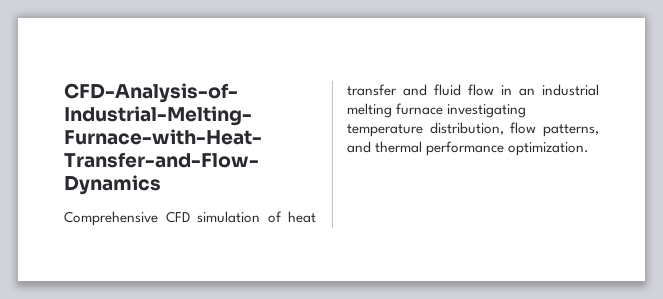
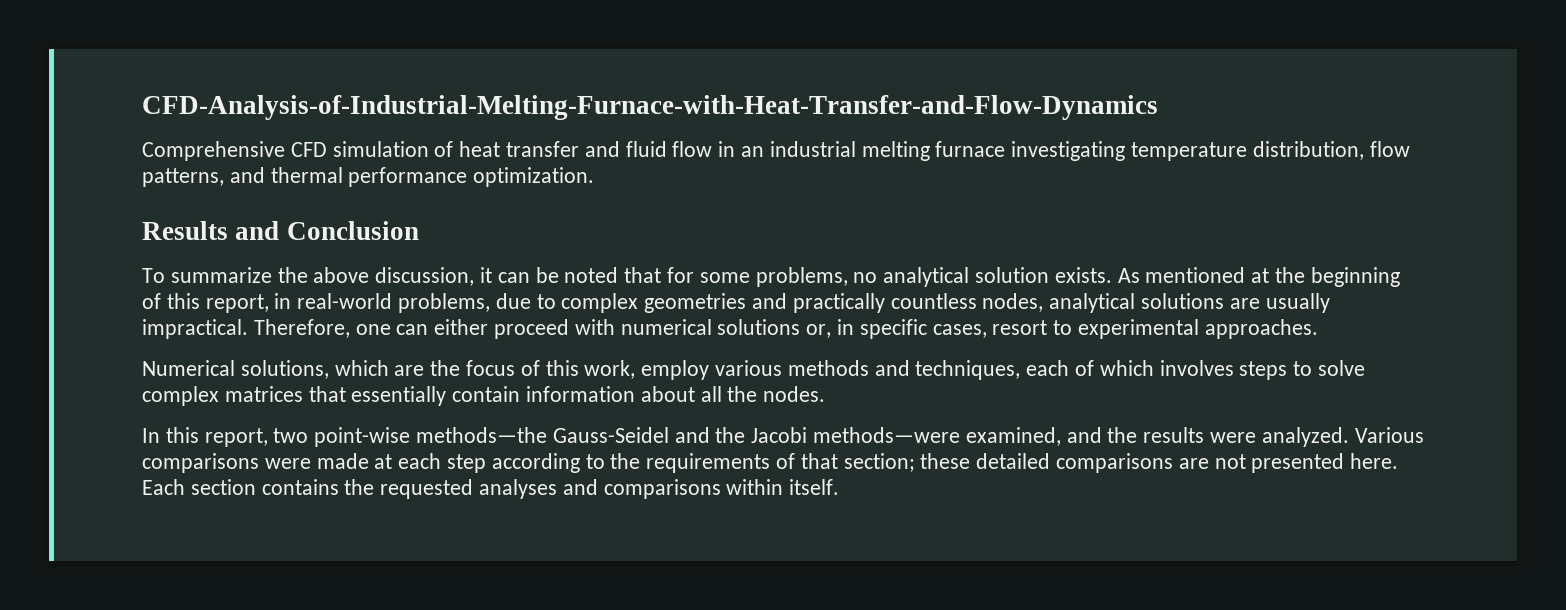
(590, 149) none -> [142,221,419,240] [142,267,1400,287] [142,293,1330,313] [142,319,1318,339] [142,360,1366,380] [142,386,826,406] [142,427,1424,447] [142,453,1399,473] [142,479,840,499] // Results and Conclusion // To summarize the above discussion, it can be noted that for some problems, no analytical solution exists. As mentioned at the beginning of this report, in real-world problems, due to complex geometries and practically countless nodes, analytical solutions are usually impractical. Therefore, one can either proceed with numerical solutions or, in specific cases, resort to experimental approaches. // Numerical solutions, which are the focus of this work, employ various methods and techniques, each of which involves steps to solve complex matrices that essentially contain information about all the nodes. // In this report, two point-wise methods—the Gauss-Seidel and the Jacobi methods—were examined, and the results were analyzed. Various comparisons were made at each step according to the requirements of that section; these detailed comparisons are not presented here. Each section contains the requested analyses and comparisons within itself.

